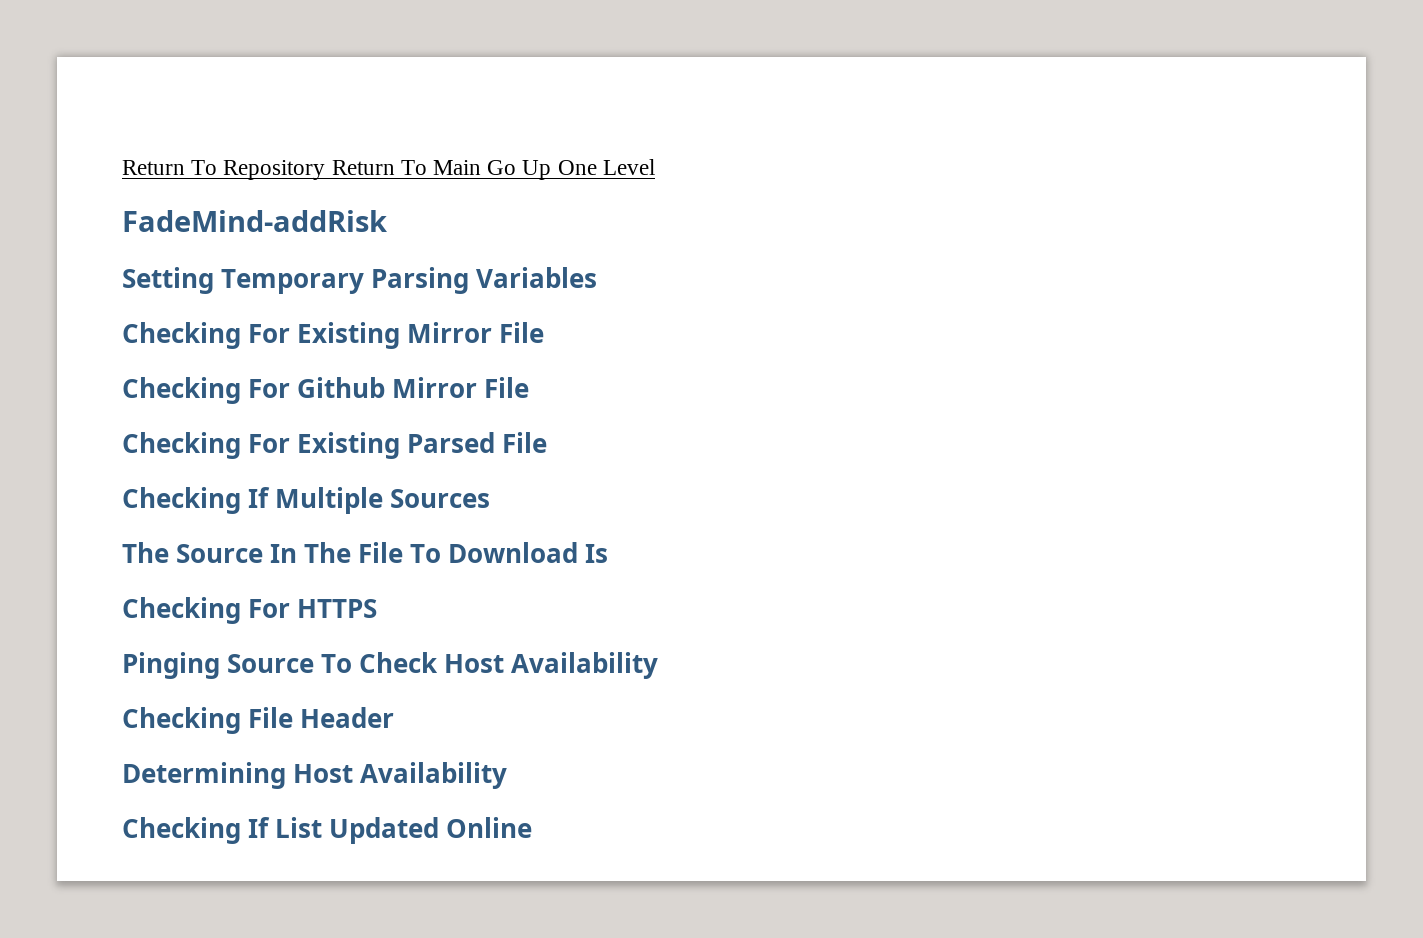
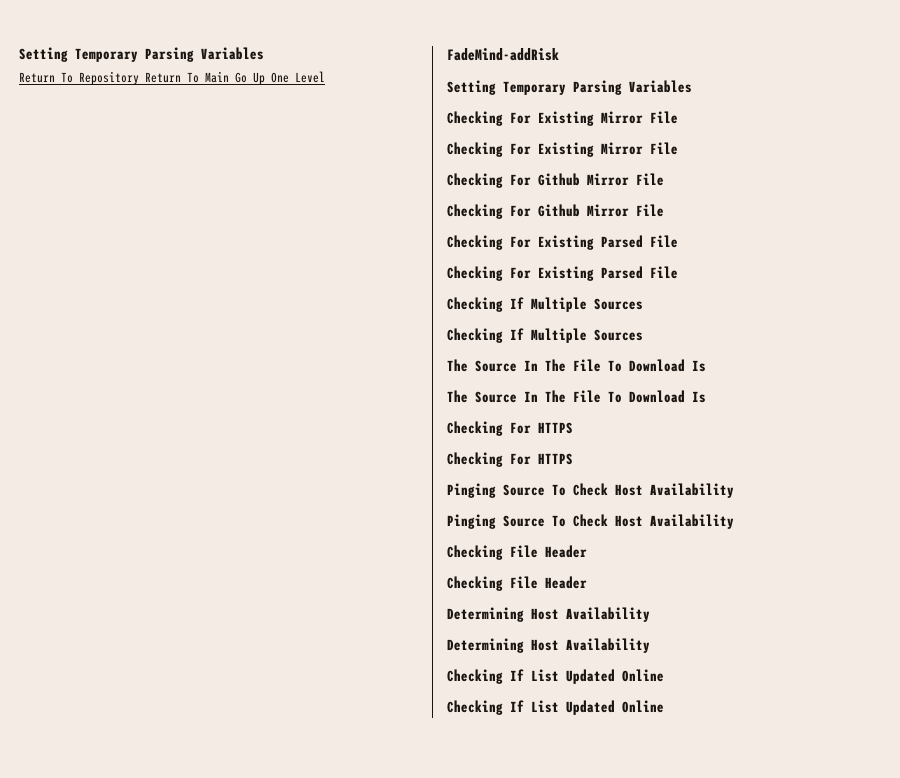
(122, 167) none -> [19,47,264,62] Setting Temporary Parsing Variables //
(545, 332) none -> [447,142,678,157] [447,173,664,188] // Checking For Existing Mirror File // Checking For Github Mirror File
(548, 442) none -> [447,266,678,281] [447,297,643,312] // Checking For Existing Parsed File // Checking If Multiple Sources
[122,597,378,624] Checking For HTTPS -> [447,390,706,403] [447,421,573,436] [447,452,573,467] [447,483,734,498] The Source In The File To Download Is // Checking For HTTPS // Checking For HTTPS // Pinging Source To Check Host Availability
(395, 717) none -> [447,576,587,591] [447,607,650,622] // Checking File Header // Determining Host Availability
(533, 827) none -> [447,700,664,715] // Checking If List Updated Online

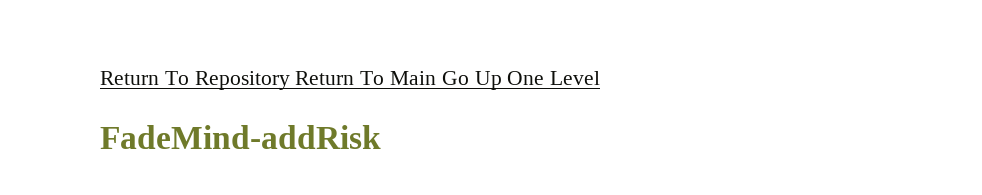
[19,47,264,62] Setting Temporary Parsing Variables // -> (100, 78) none
[447,80,692,95] [447,111,678,126] [447,142,678,157] [447,173,664,188] [447,204,664,219] [447,235,678,250] [447,266,678,281] [447,297,643,312] [447,328,643,343] [447,359,706,372] [447,390,706,403] [447,421,573,436] [447,452,573,467] [447,483,734,498] [447,514,734,529] [447,545,587,560] [447,576,587,591] [447,607,650,622] [447,638,650,653] [447,669,664,684] [447,700,664,715] // Setting Temporary Parsing Variables // Checking For Existing Mirror File // Checking For Existing Mirror File // Checking For Github Mirror File // Checking For Github Mirror File // Checking For Existing Parsed File // Checking For Existing Parsed File // Checking If Multiple Sources // Checking If Multiple Sources // The Source In The File To Download Is // The Source In The File To Download Is // Checking For HTTPS // Checking For HTTPS // Pinging Source To Check Host Availability // Pinging Source To Check Host Availability // Checking File Header // Checking File Header // Determining Host Availability // Determining Host Availability // Checking If List Updated Online // Checking If List Updated Online -> (381, 137) none

